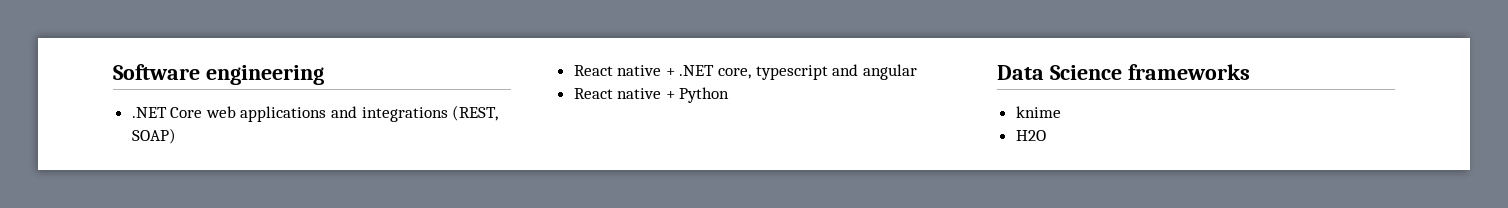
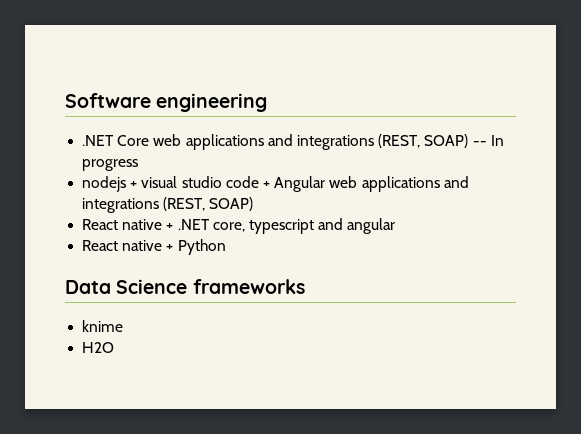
(176, 136) none -> [472,135,504,146] [82,159,139,171] [82,176,469,192] [82,197,254,213] -- In progress // nodejs + visual studio code + Angular web applications and integrations (REST, SOAP)

